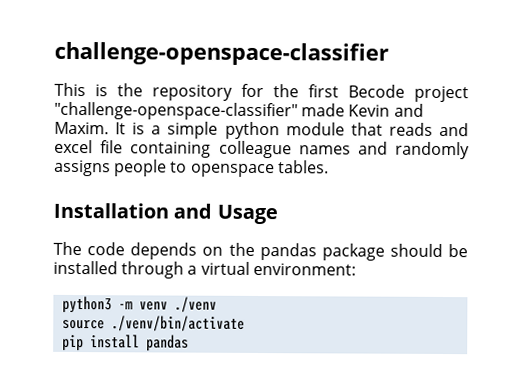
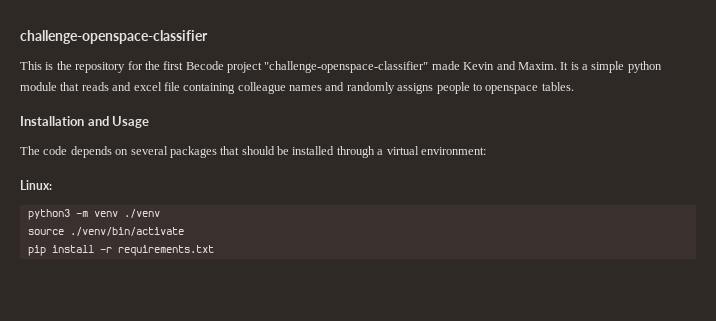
[228,242,385,261] the pandas package -> [130,146,240,158] several packages that
(356, 269) none -> [20,180,52,190] // Linux:
[146,334,190,352] pandas -> [99,245,214,256] -r requirements.txt

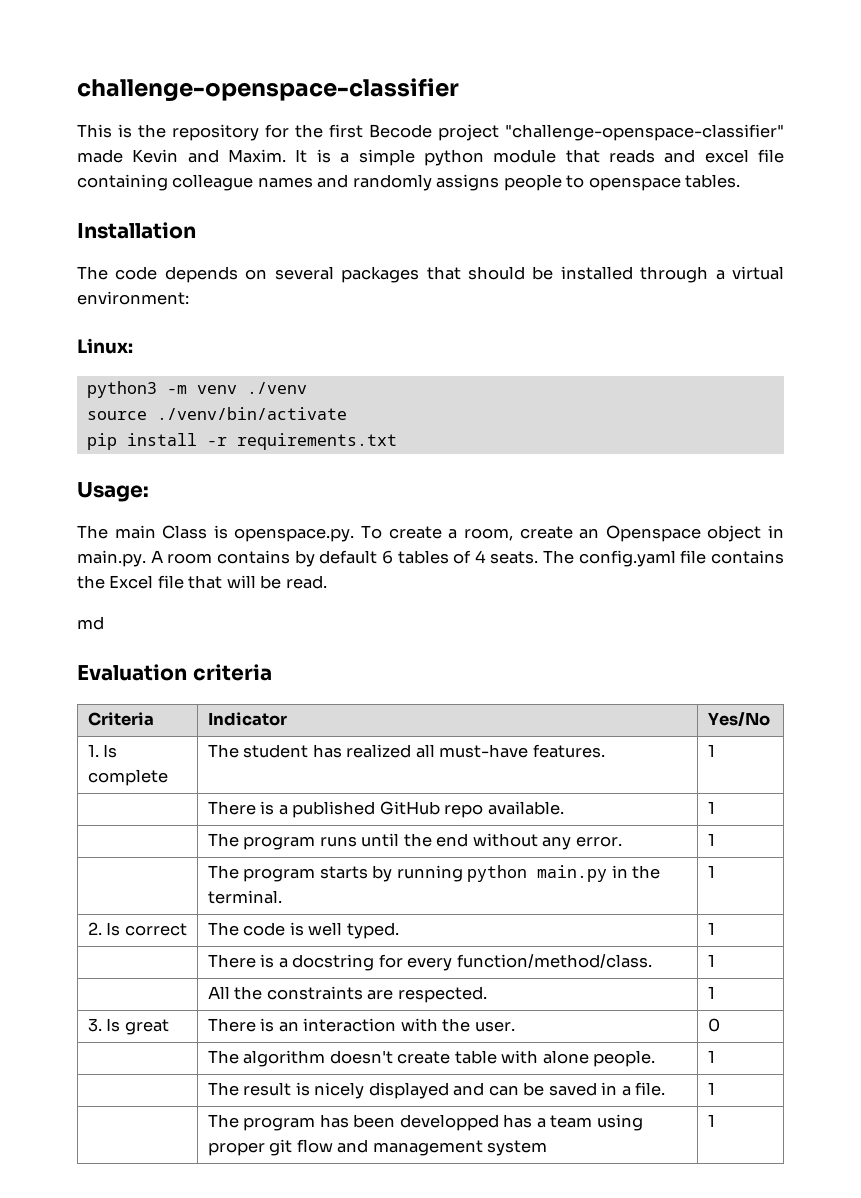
[87,116,150,128] and Usage -> (196, 230) none
(214, 250) none -> [77,482,149,502] [77,525,785,542] [77,550,784,567] [77,575,327,589] [77,616,104,630] [77,664,272,681] [88,712,155,726] [208,712,288,726] [708,712,771,726] [88,744,118,758] [88,769,169,786] [208,744,605,758] [708,744,716,757] [208,801,564,818] [708,801,716,814] [208,833,622,850] [708,833,716,846] [208,865,661,882] [208,890,283,904] [708,865,716,878] [88,922,187,936] [208,922,399,939] [708,922,716,935] [208,954,652,971] [708,954,716,967] [208,986,487,1003] [708,986,716,999] [88,1018,169,1035] [208,1018,515,1032] [708,1018,721,1032] [208,1050,656,1067] [708,1050,716,1063] [208,1082,666,1099] [708,1082,716,1095] [208,1114,643,1131] [208,1139,548,1156] [708,1114,716,1127] // Usage: // The main Class is openspace.py. To create a room, create an Openspace object in main.py. A room contains by default 6 tables of 4 seats. The config.yaml file contains the Excel file that will be read. // md // Evaluation criteria // Criteria | Indicator | Yes/No // 1. Is complete | The student has realized all must-have features. | 1 // | There is a published GitHub repo available. | 1 // | The program runs until the end without any error. | 1 // | The program starts by running python main.py in the terminal. | 1 // 2. Is correct | The code is well typed. | 1 // | There is a docstring for every function/method/class. | 1 // | All the constraints are respected. | 1 // 3. Is great | There is an interaction with the user. | 0 // | The algorithm doesn't create table with alone people. | 1 // | The result is nicely displayed and can be saved in a file. | 1 // | The program has been developped has a team using proper git flow and management system | 1

